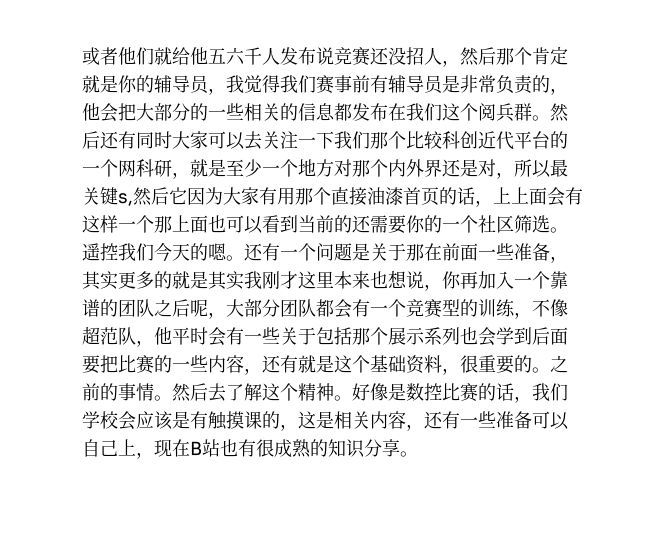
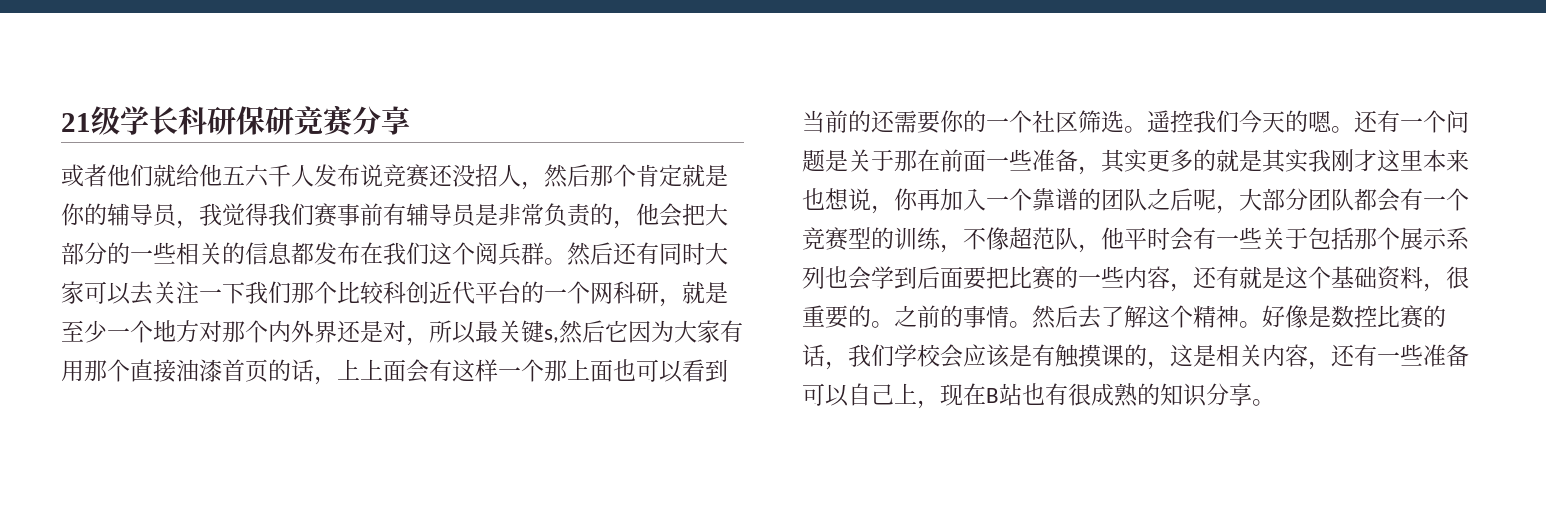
(82, 56) none -> [61,105,410,137] 21级学长科研保研竞赛分享 //

